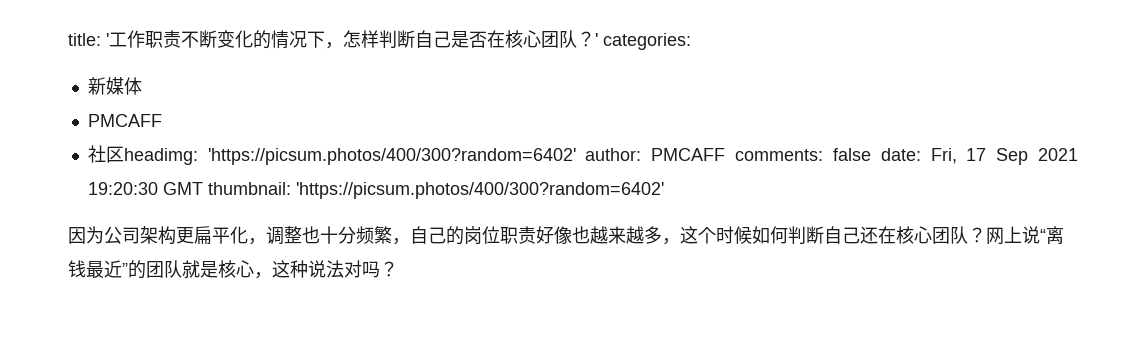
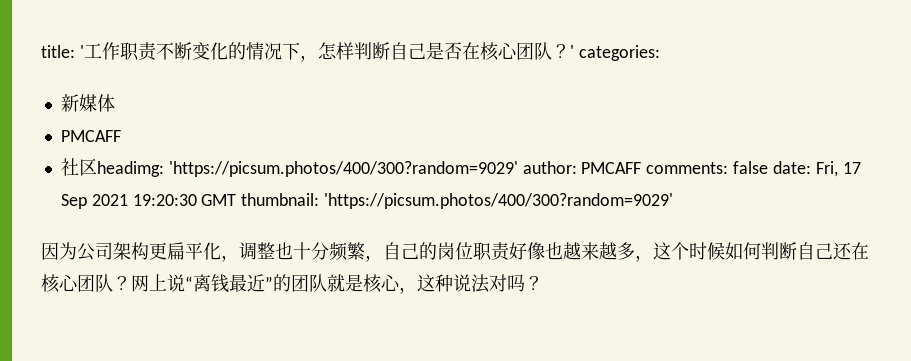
[207,148,576,165] 'https://picsum.photos/400/300?random=6402' -> [168,161,518,177] 'https://picsum.photos/400/300?random=9029'
[295,182,664,199] 'https://picsum.photos/400/300?random=6402' -> [324,193,674,209] 'https://picsum.photos/400/300?random=9029'

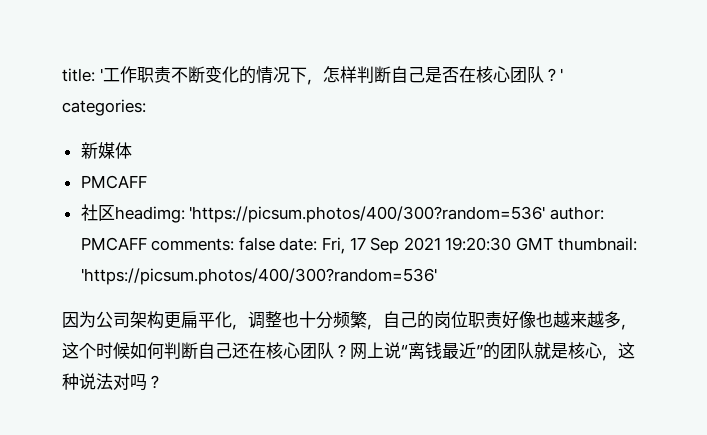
[168,161,518,177] 'https://picsum.photos/400/300?random=9029' -> [189,206,546,223] 'https://picsum.photos/400/300?random=536'
[324,193,674,209] 'https://picsum.photos/400/300?random=9029' -> [80,268,437,285] 'https://picsum.photos/400/300?random=536'

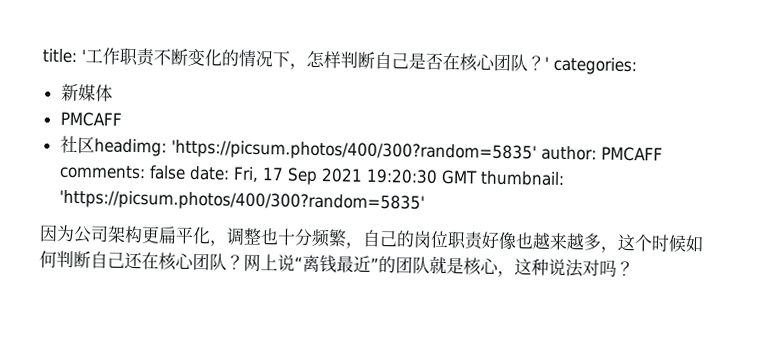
[189,206,546,223] 'https://picsum.photos/400/300?random=536' -> [170,139,537,163] 'https://picsum.photos/400/300?random=5835'
[80,268,437,285] 'https://picsum.photos/400/300?random=536' -> [58,189,425,213] 'https://picsum.photos/400/300?random=5835'

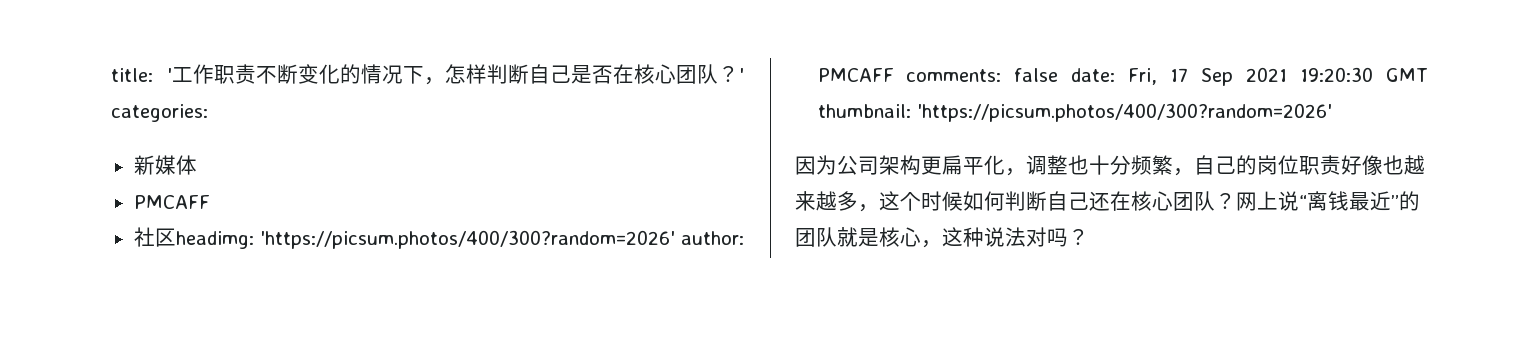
[170,139,537,163] 'https://picsum.photos/400/300?random=5835' -> [259,230,675,249] 'https://picsum.photos/400/300?random=2026'
[58,189,425,213] 'https://picsum.photos/400/300?random=5835' -> [916,103,1332,122] 'https://picsum.photos/400/300?random=2026'

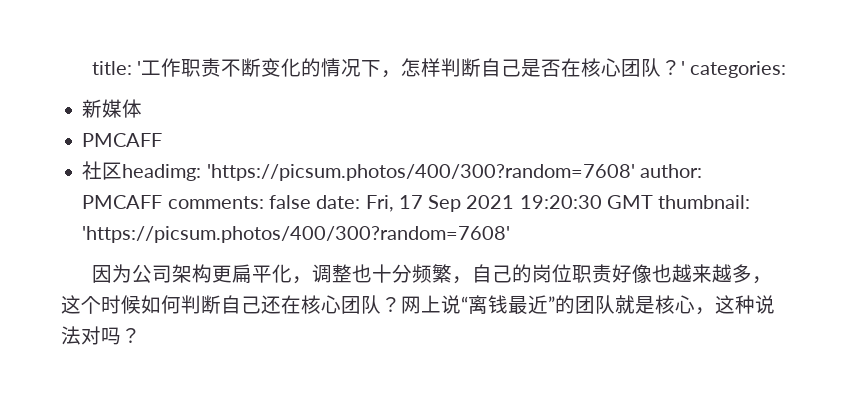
[259,230,675,249] 'https://picsum.photos/400/300?random=2026' -> [206,164,635,181] 'https://picsum.photos/400/300?random=7608'
[916,103,1332,122] 'https://picsum.photos/400/300?random=2026' -> [82,226,511,243] 'https://picsum.photos/400/300?random=7608'

